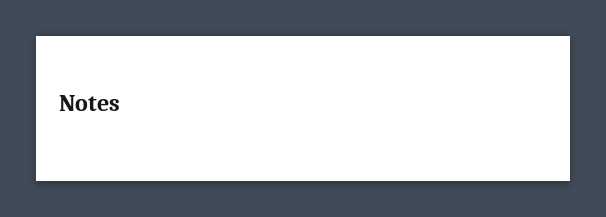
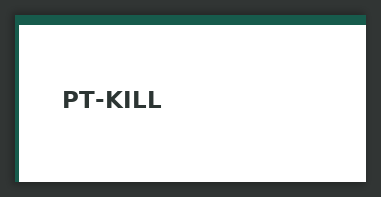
[59,95,120,111] Notes -> [62,91,162,108] PT-KILL

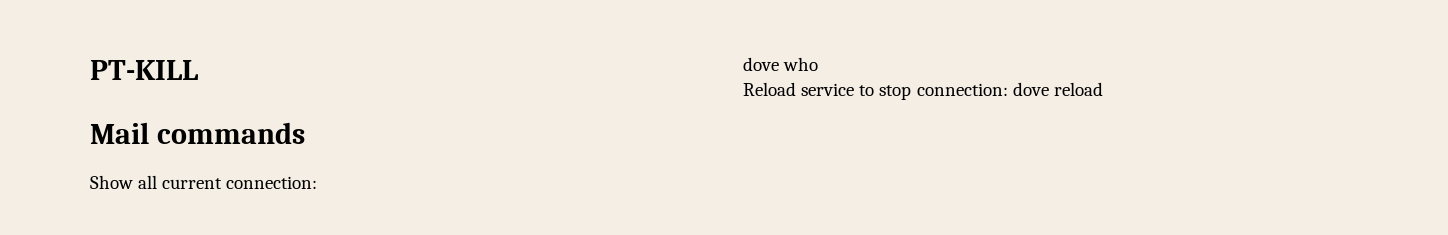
(162, 99) none -> [90,122,305,144] [90,175,318,189] [743,57,819,71] [743,82,1103,100] // Mail commands // Show all current connection: // dove who // Reload service to stop connection: dove reload

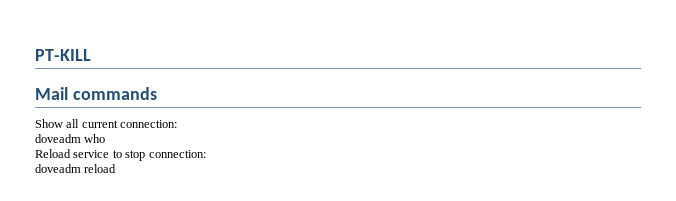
[743,57,779,71] dove -> [35,134,81,143] doveadm
[1012,82,1049,96] dove -> [35,164,81,173] // doveadm

